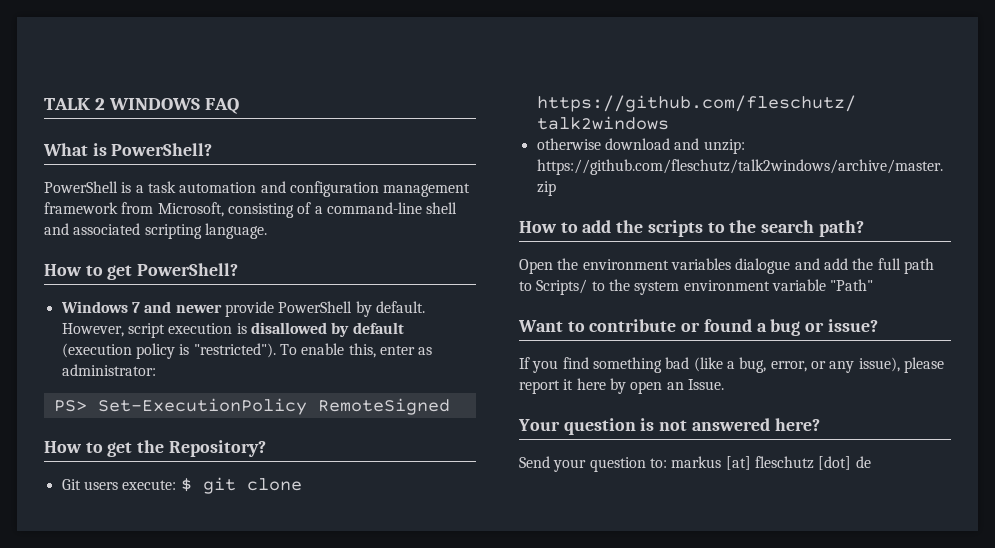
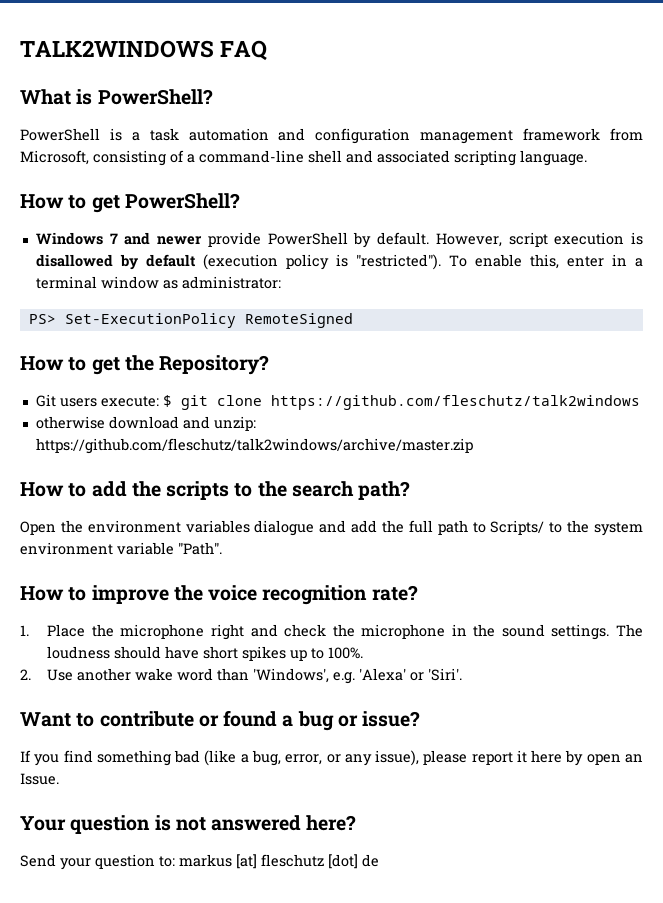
[44,98,200,110] TALK 2 WINDOWS -> [20,40,214,58] TALK2WINDOWS
(415, 350) none -> [611,254,643,267] [35,276,159,289] in a terminal window
[830,279,874,291] "Path" -> [178,542,222,555] [20,585,418,605] [20,624,644,640] [47,646,364,661] [20,668,463,684] "Path". // How to improve the voice recognition rate? // 1. Place the microphone right and check the microphone in the sound settings. The loudness should have short spikes up to 100%. // 2. Use another wake word than 'Windows', e.g. 'Alexa' or 'Siri'.

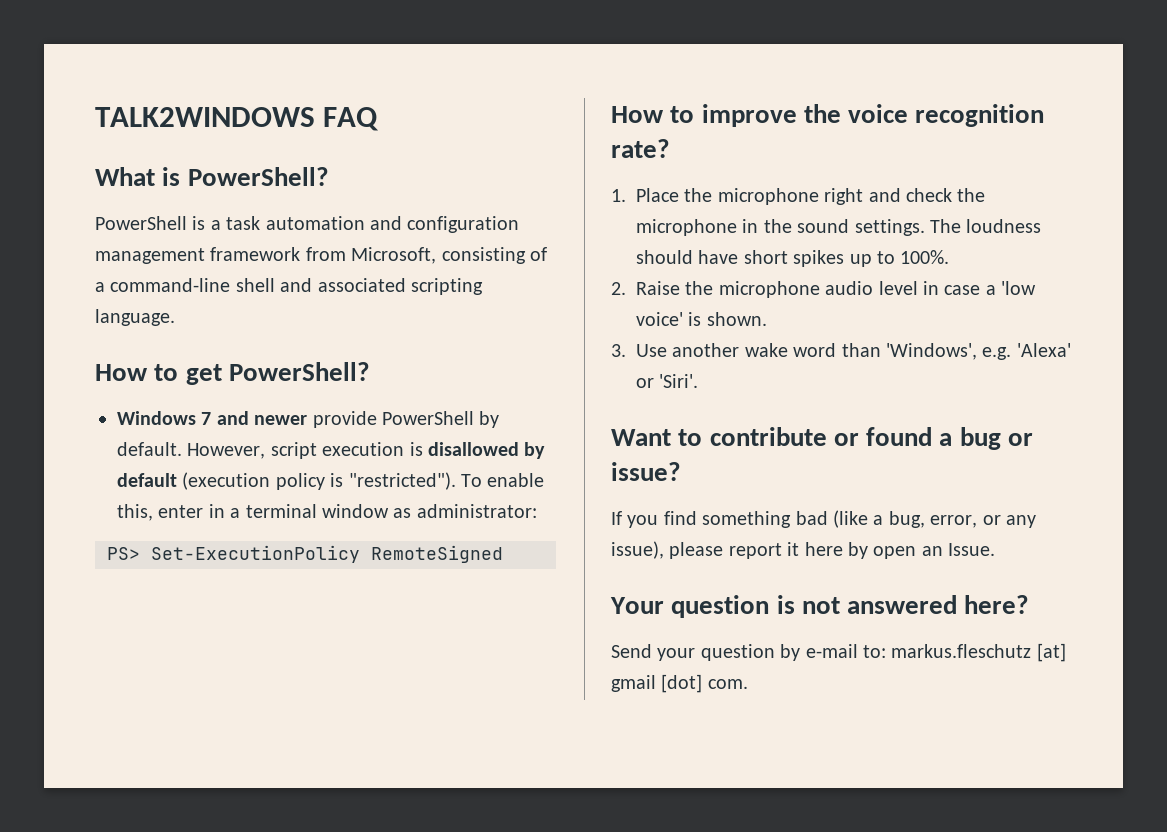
[20,355,270,375] [35,394,640,410] [35,416,256,431] [35,438,473,454] [20,481,411,500] [20,520,643,536] [20,542,222,555] // How to get the Repository? // Git users execute: $ git clone https://github.com/fleschutz/talk2windows // otherwise download and unzip: https://github.com/fleschutz/talk2windows/archive/master.zip // How to add the scripts to the search path? // Open the environment variables dialogue and add the full path to Scripts/ to the system environment variable "Path". -> (503, 554) none
(31, 674) none -> [636,281,1037,298] [636,312,767,326] [611,344,626,357] Raise the microphone audio level in case a 'low voice' is shown. // 3.
[159,854,379,869] to: markus [at] fleschutz [dot] de -> [780,643,1066,662] [611,674,748,693] by e-mail to: markus.fleschutz [at] gmail [dot] com.

